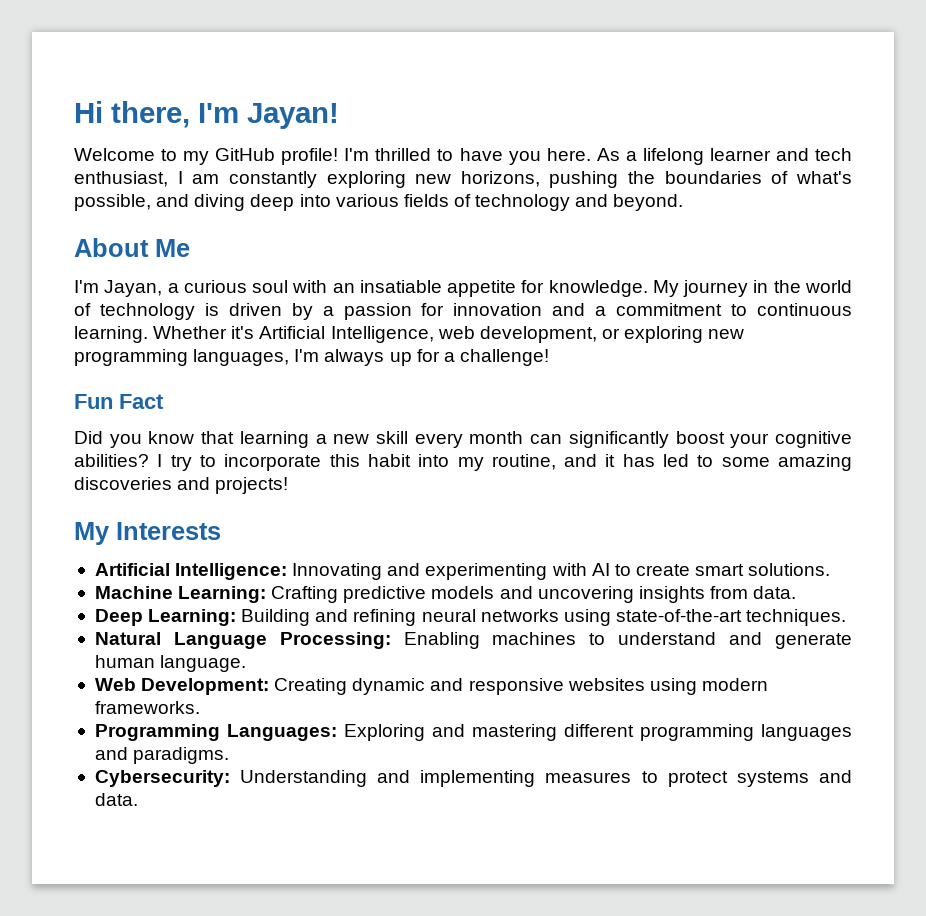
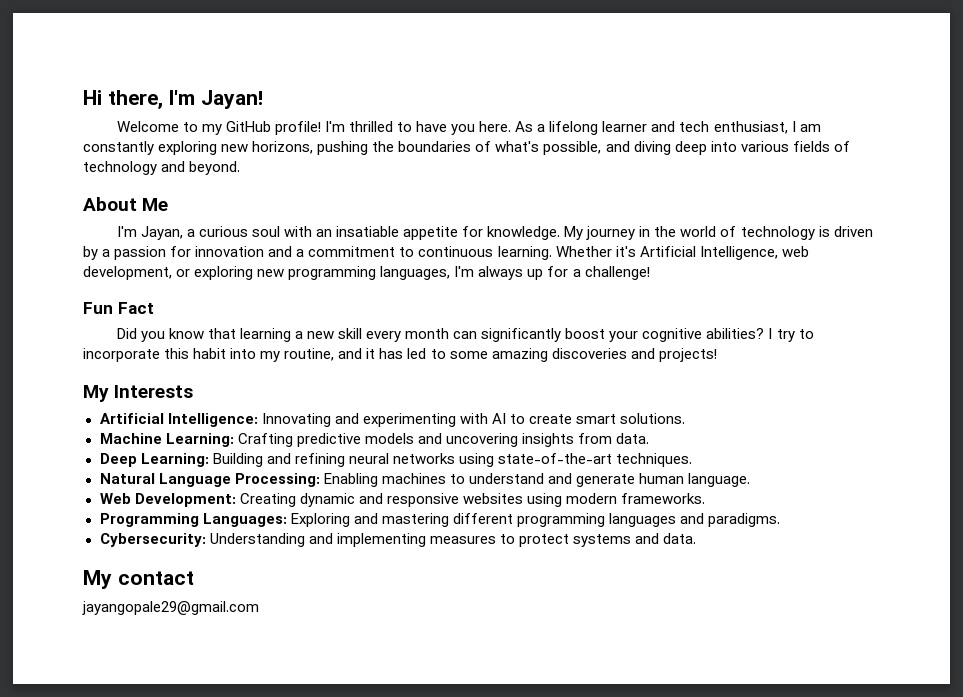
(138, 799) none -> [83,570,194,589] [82,601,259,615] // My contact // jayangopale29@gmail.com

